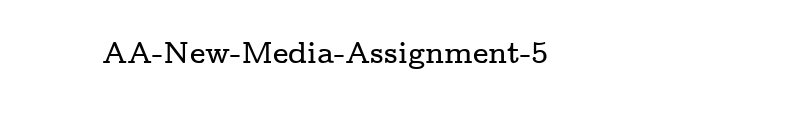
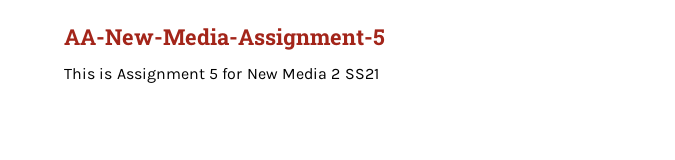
(548, 55) none -> [64,67,379,83] // This is Assignment 5 for New Media 2 SS21

